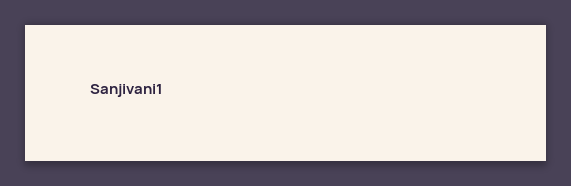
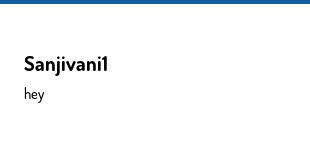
(163, 90) none -> [24,87,45,103] // hey

